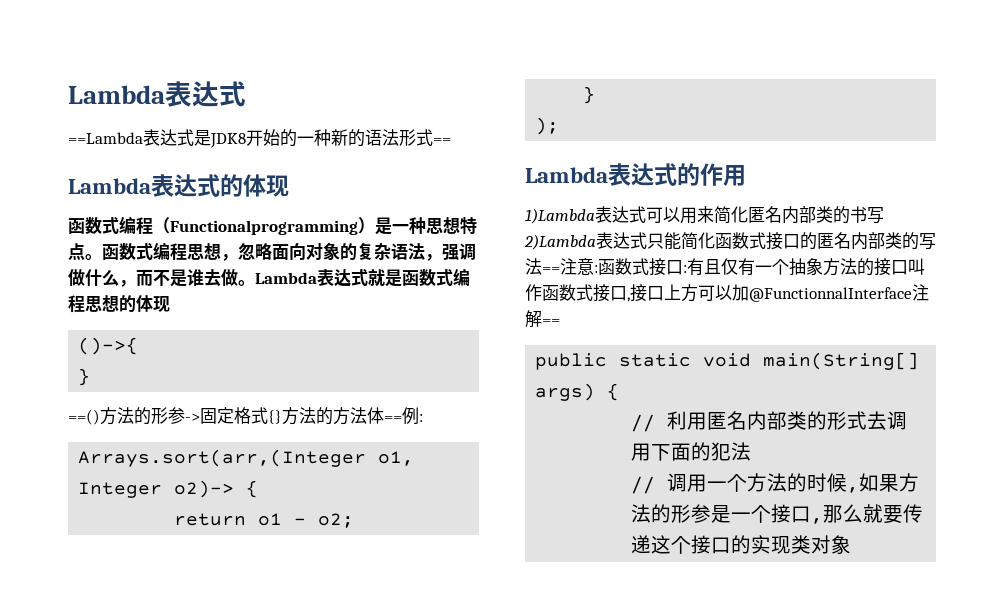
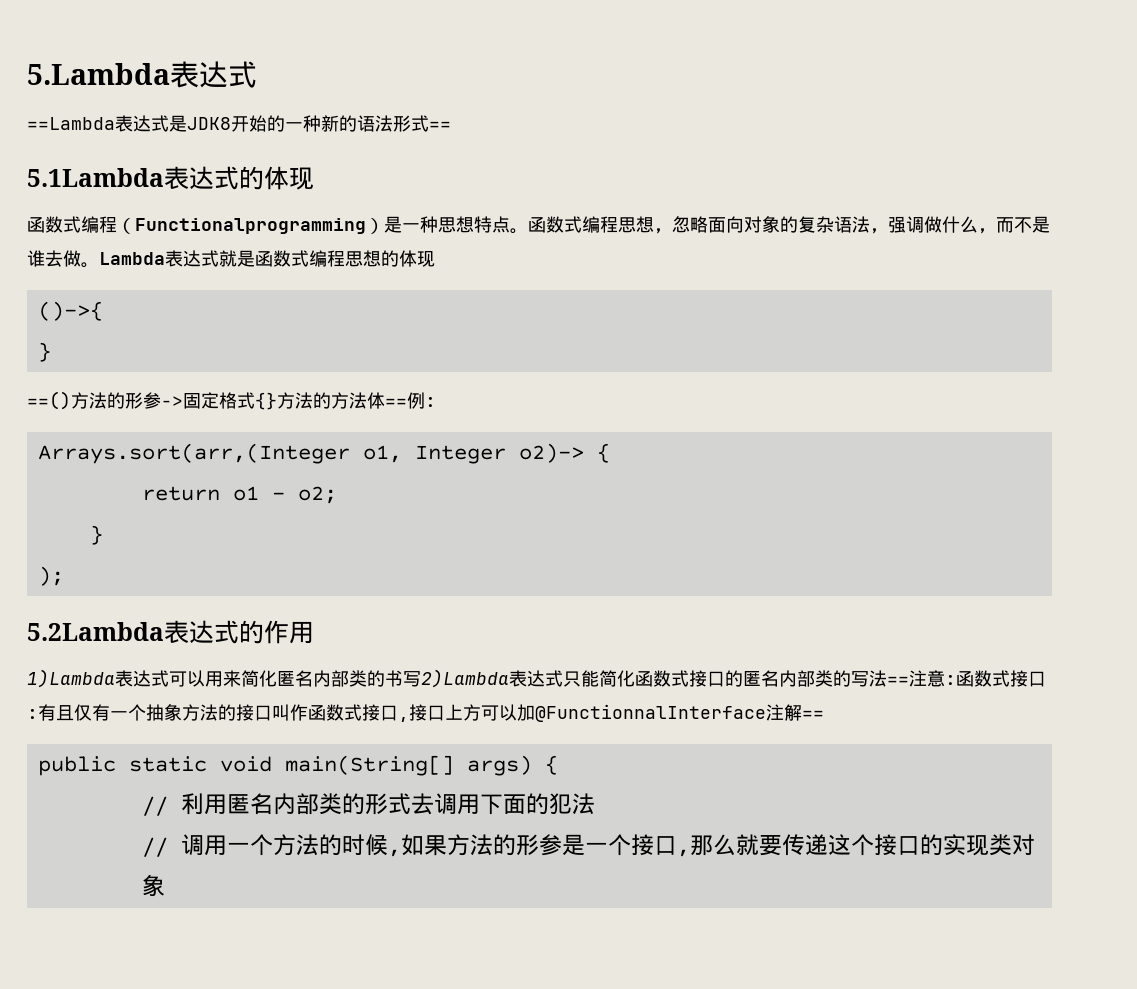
[68,85,165,104] Lambda -> [27,63,170,85] 5.Lambda
[68,178,151,194] Lambda -> [27,168,164,187] 5.1Lambda
[525,167,608,183] Lambda -> [27,622,164,641] 5.2Lambda

